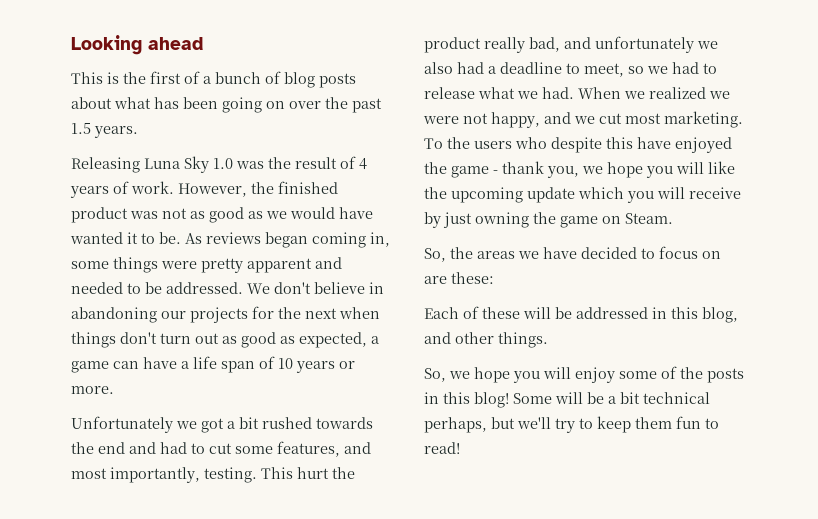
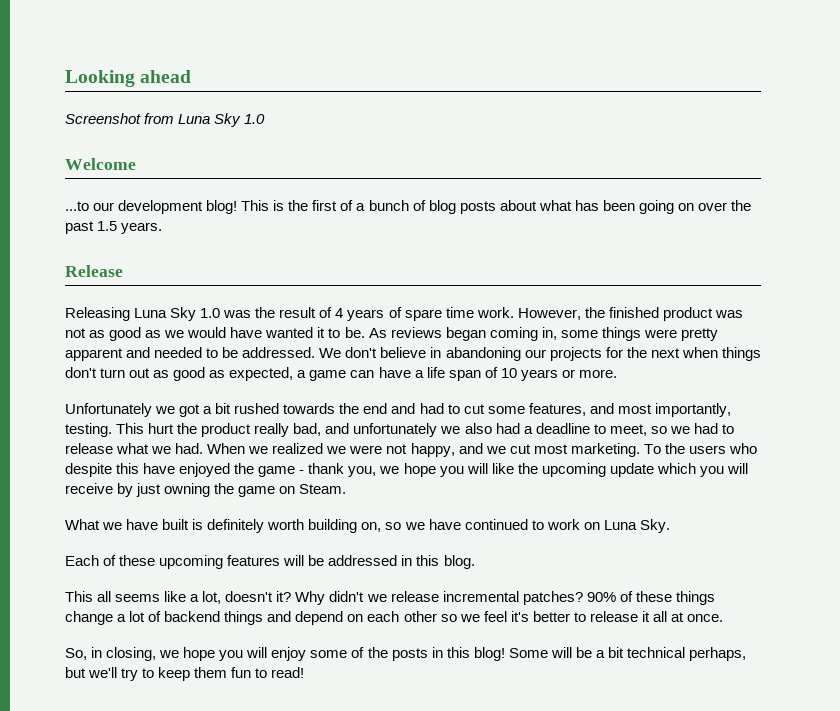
(203, 43) none -> [65,113,266,127] [65,158,136,170] [65,200,238,214] Screenshot from Luna Sky 1.0 // Welcome // ...to our development blog!
(138, 132) none -> [65,265,123,277] // Release
(129, 187) none -> [404,307,474,321] spare time
[424,246,721,262] [424,272,494,284] So, the areas we have decided to focus on are these: -> [65,519,670,533] What we have built is definitely worth building on, so we have continued to work on Luna Sky.
(520, 313) none -> [159,555,281,569] upcoming features
[702,307,738,323] [424,332,548,348] [424,368,446,382] blog, and other things. // So, -> [443,555,475,569] [65,591,715,605] [65,611,724,625] [65,647,157,661] blog. // This all seems like a lot, doesn't it? Why didn't we release incremental patches? 90% of these things change a lot of backend things and depend on each other so we feel it's better to release it all at once. // So, in closing,

